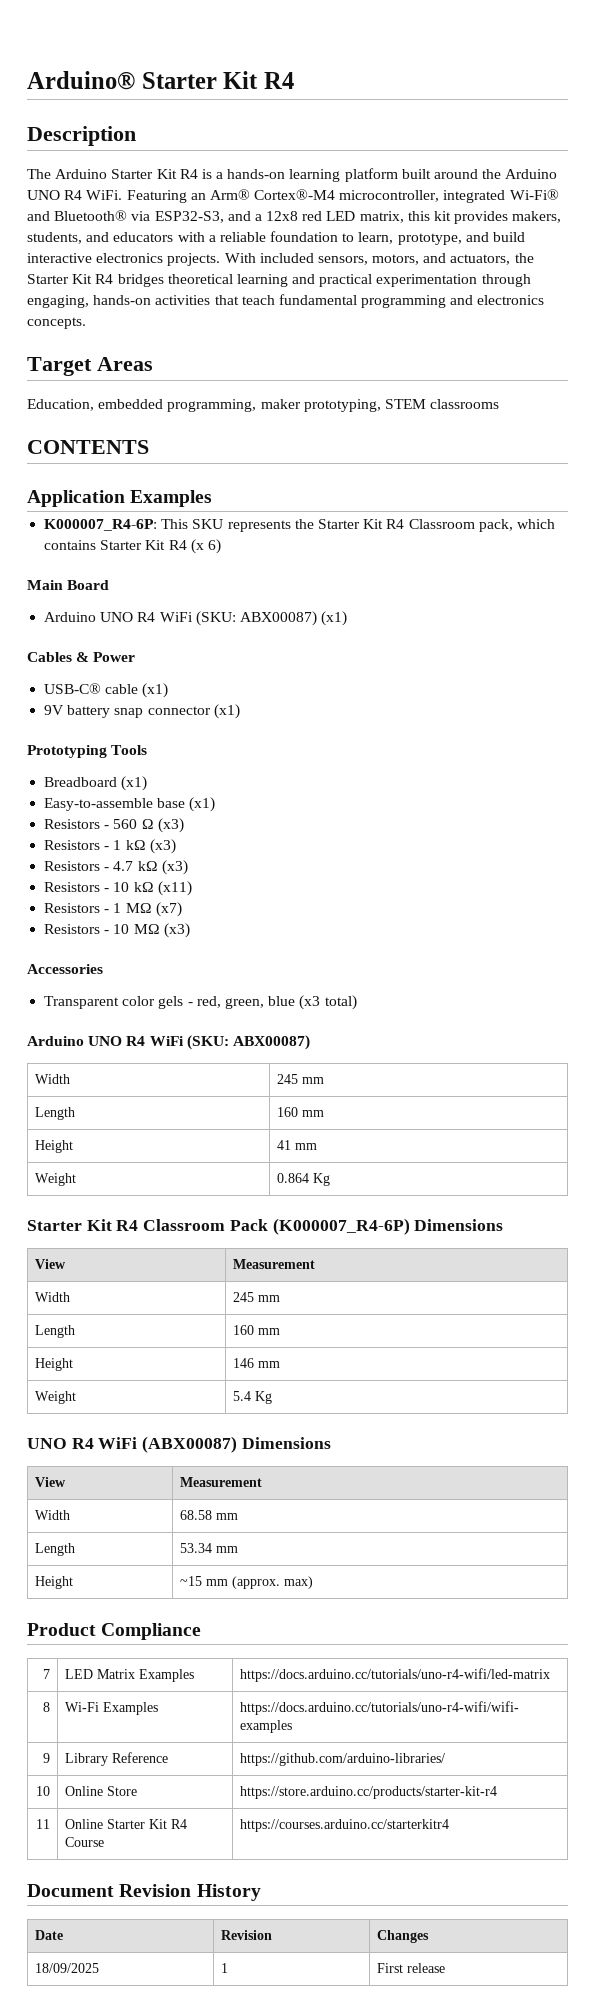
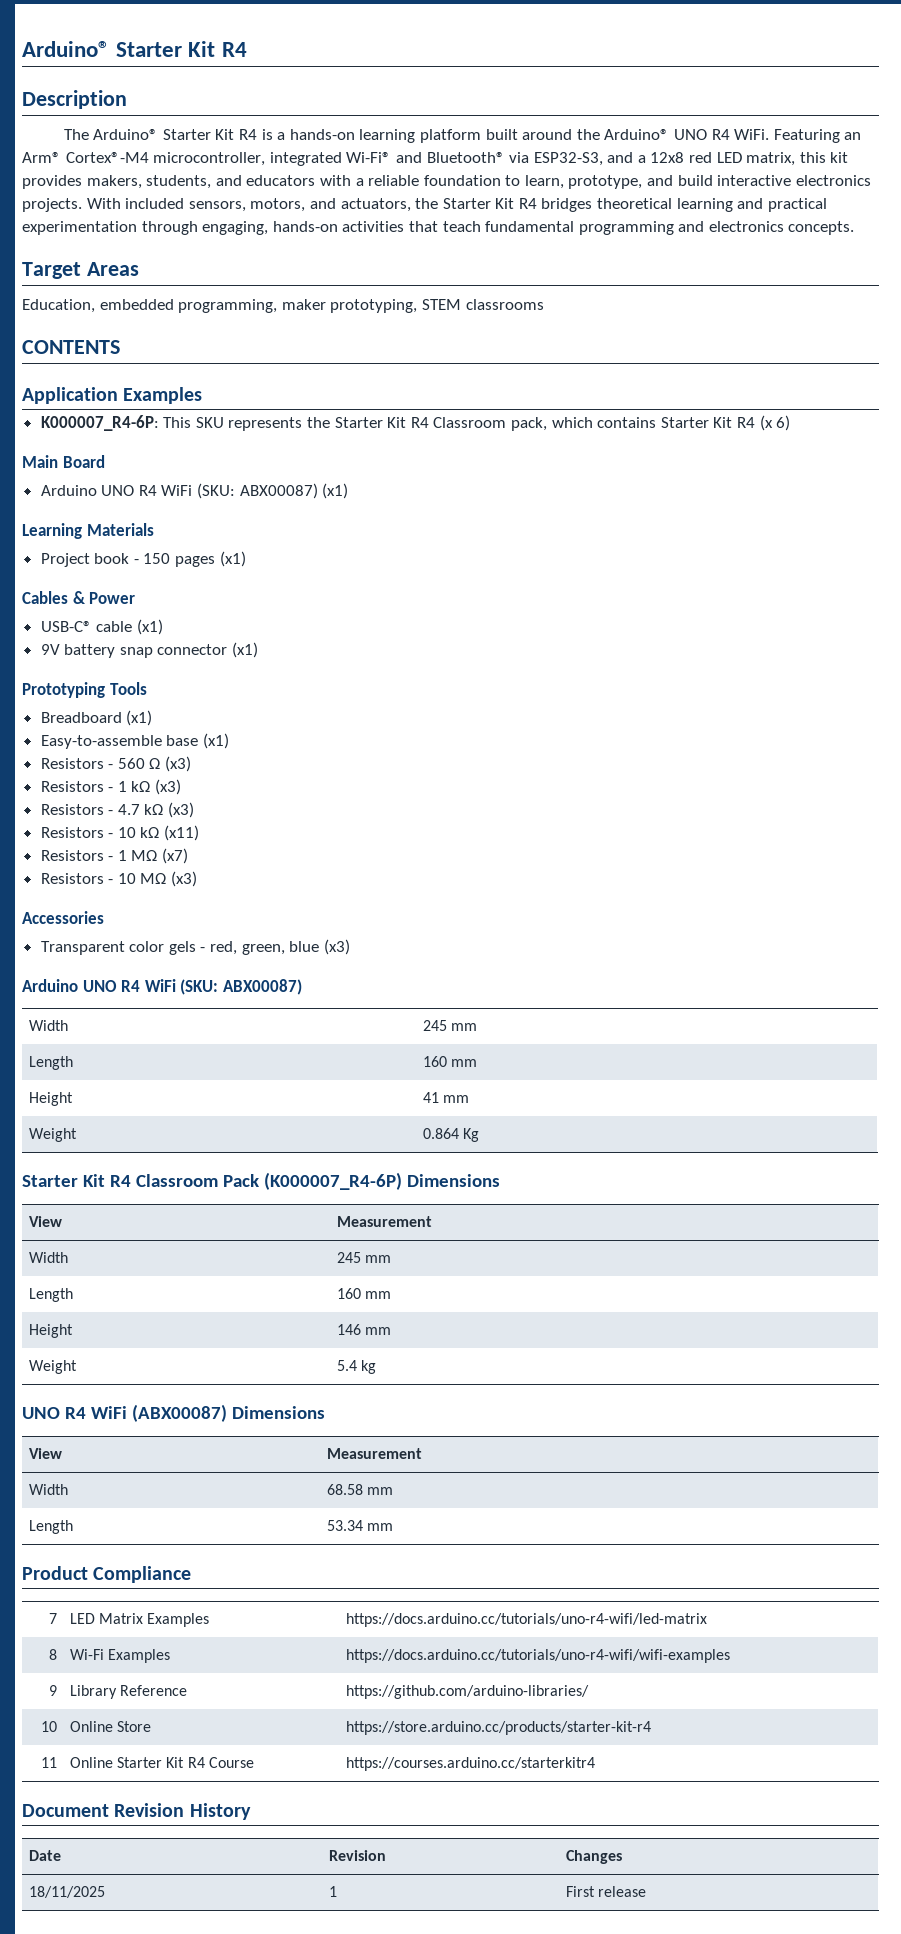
[55,169,108,179] Arduino -> [93,129,159,140] Arduino®
[505,169,558,179] Arduino -> [604,129,670,140] Arduino®
(348, 618) none -> [22,523,154,539] [40,551,246,567] // Learning Materials // Project book - 150 pages (x1)
[299,995,357,1010] (x3 total) -> [323,939,350,955] (x3)
[254,1391,272,1404] Kg -> [361,1360,377,1374] kg
[34,1576,73,1589] [179,1576,313,1589] // Height | ~15 mm (approx. max) -> (394, 1527) none
[34,1963,99,1973] 18/09/2025 -> [29,1886,106,1898] 18/11/2025

